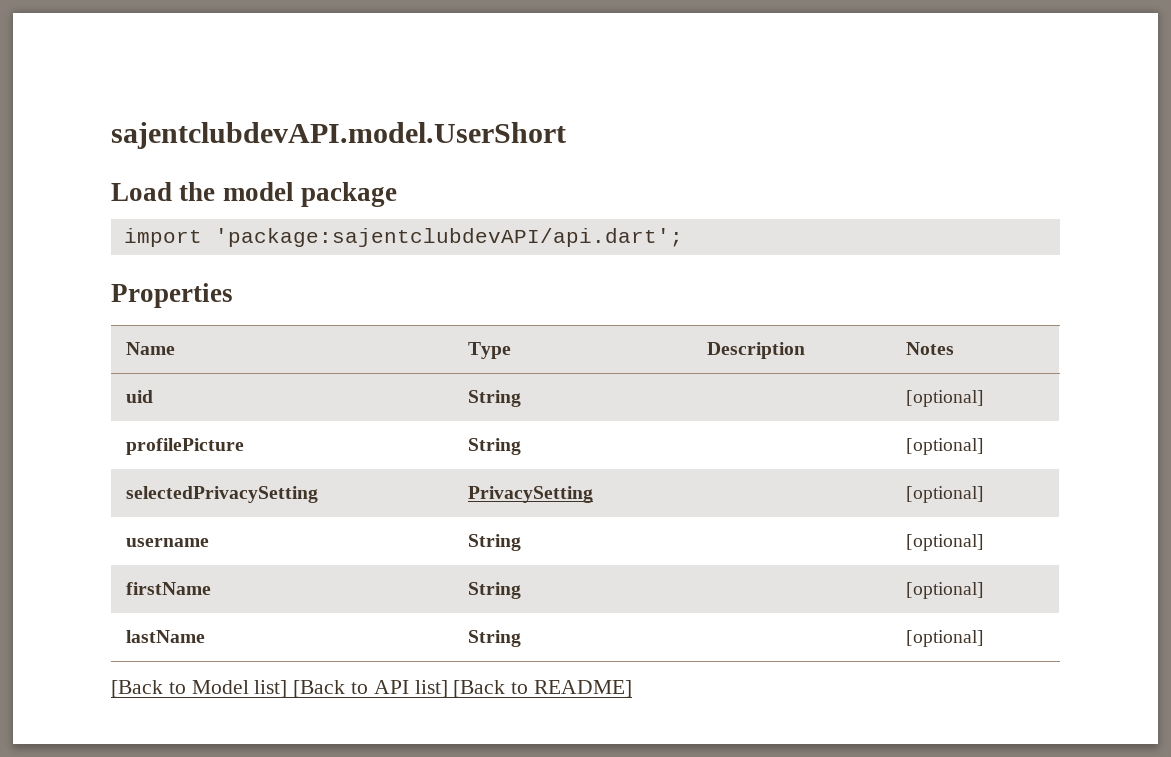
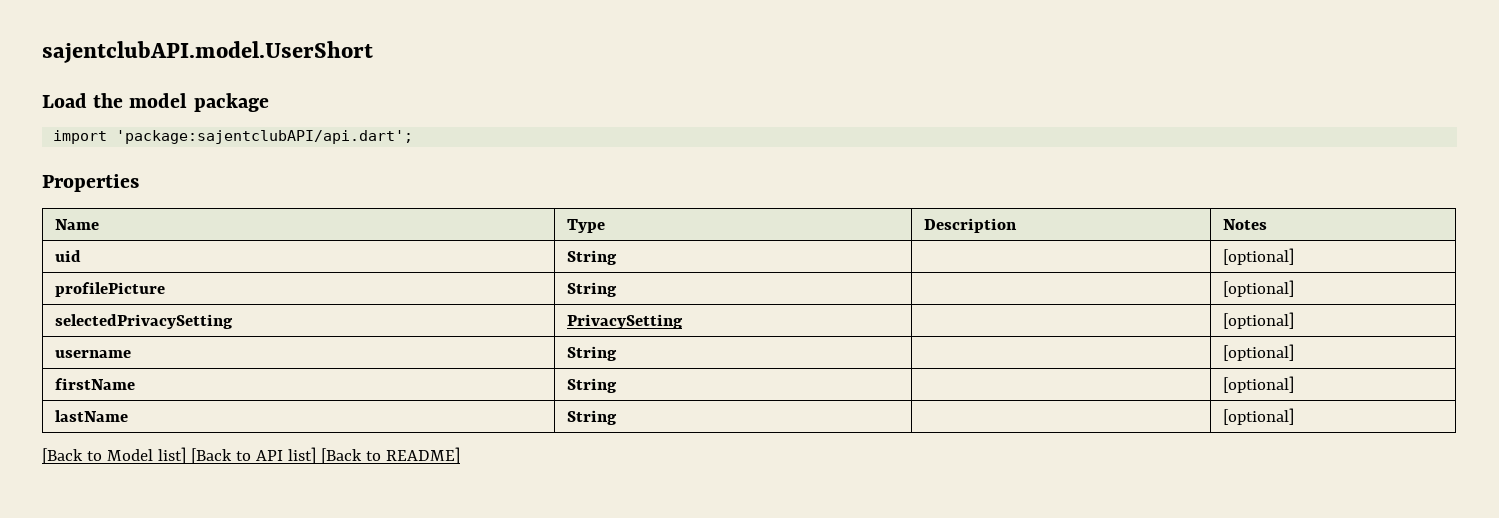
[111,122,566,149] sajentclubdevAPI.model.UserShort -> [42,41,373,63] sajentclubAPI.model.UserShort
[214,228,683,247] 'package:sajentclubdevAPI/api.dart'; -> [116,130,414,144] 'package:sajentclubAPI/api.dart';

